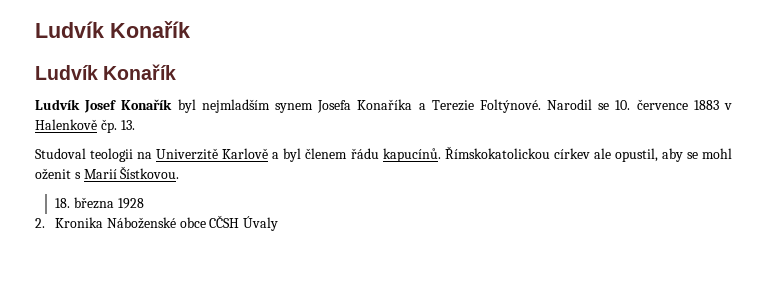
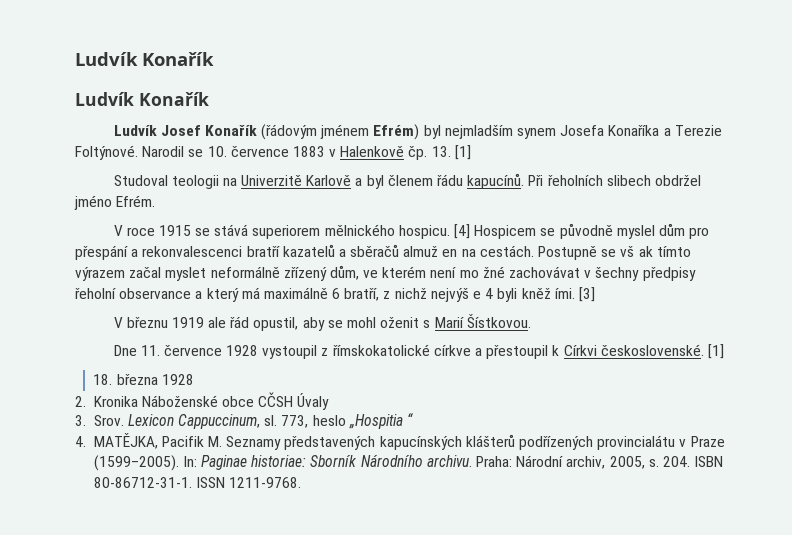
(173, 104) none -> [261,124,420,140] (řádovým jménem Efrém)
(135, 125) none -> [454,145,471,160] [1]
[444,146,611,159] Římskokatolickou církev ale -> [528,175,701,186] [74,195,156,210] [113,223,710,239] [75,244,691,260] [75,265,696,281] [75,287,595,302] [113,316,250,328] Při řeholních slibech obdržel jméno Efrém. // V roce 1915 se stává superiorem mělnického hospicu. [4] Hospicem se původně myslel dům pro přespání a rekonvalescenci bratří kazatelů a sběračů almuž en na cestách. Postupně se vš ak tímto výrazem začal myslet neformálně zřízený dům, ve kterém není mo žné zachovávat v šechny předpisy řeholní observance a který má maximálně 6 bratří, z nichž nejvýš e 4 byli kněž ími. [3] // V březnu 1919 ale řád
(180, 172) none -> [113,344,724,359] // Dne 11. července 1928 vystoupil z římskokatolické církve a přestoupil k Církvi československé. [1]
(279, 223) none -> [75,413,414,429] [75,433,725,450] [93,454,724,471] [93,477,302,488] // 3. Srov. Lexicon Cappuccinum, sl. 773, heslo „Hospitia “ // 4. MATĚJKA, Pacifik M. Seznamy představených kapucínských klášterů podřízených provincialátu v Praze (1599–2005). In: Paginae historiae: Sborník Národního archivu. Praha: Národní archiv, 2005, s. 204. ISBN 80-86712-31-1. ISSN 1211-9768.

